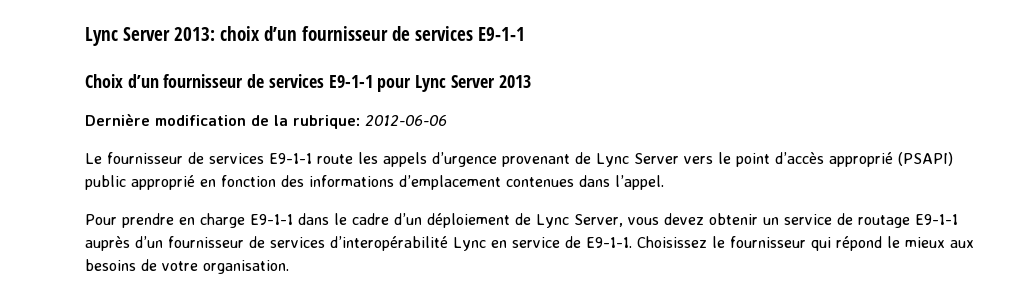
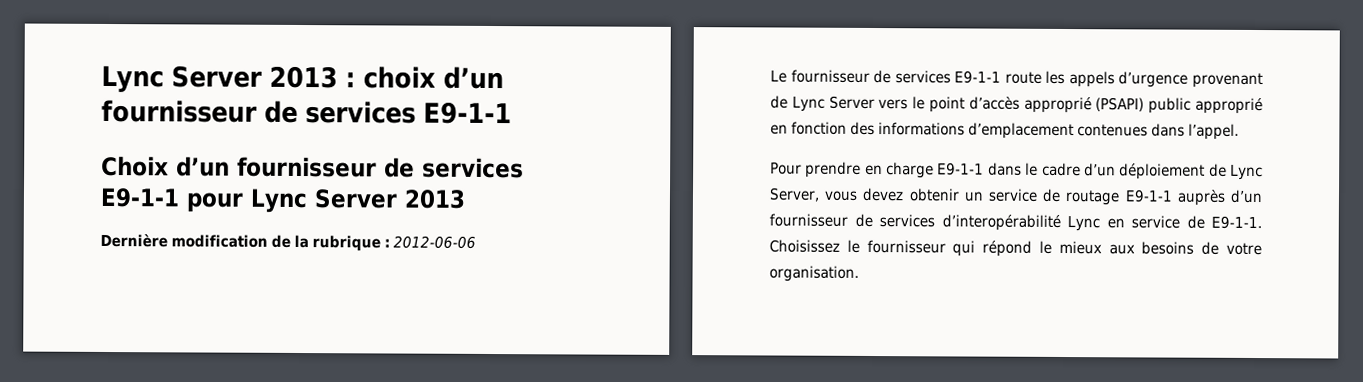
[85,27,215,46] Lync Server 2013: -> [101,65,356,93] Lync Server 2013 :
[293,115,360,129] rubrique: -> [312,235,391,252] rubrique :

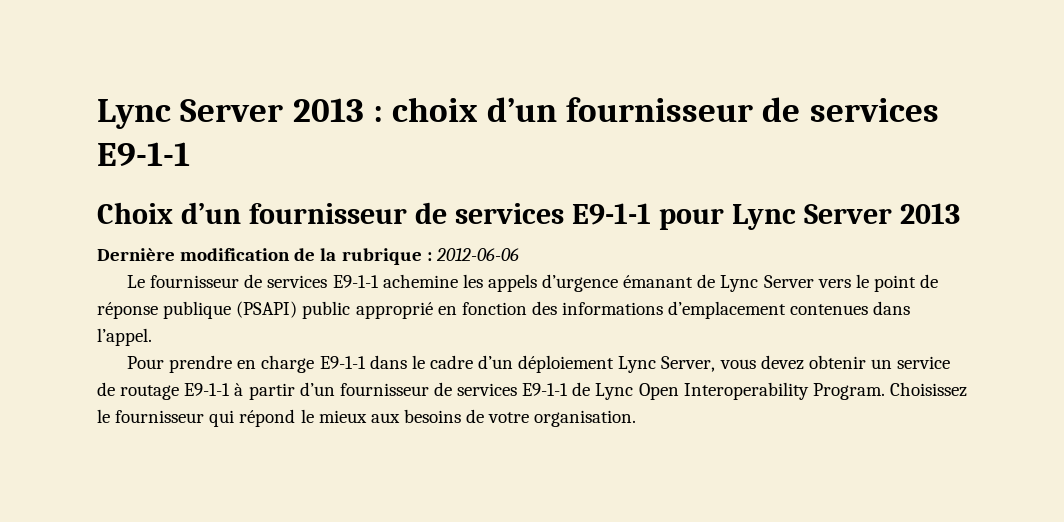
[1004,71,1042,84] route -> [382,274,458,288] achemine
[1192,72,1263,89] provenant -> [623,275,694,288] émanant
[968,96,1092,114] d’accès approprié -> [920,274,939,288] [97,301,232,319] de réponse publique
[1208,163,1227,177] de -> (615, 364) none
[1176,189,1263,206] [769,213,1262,232] auprès d’un fournisseur de services d’interopérabilité Lync en service de E9-1-1. -> [234,382,885,400] à partir d’un fournisseur de services E9-1-1 de Lync Open Interoperability Program.

